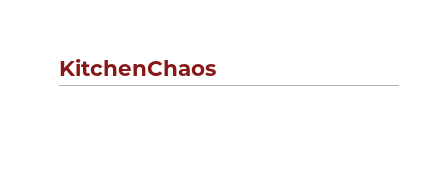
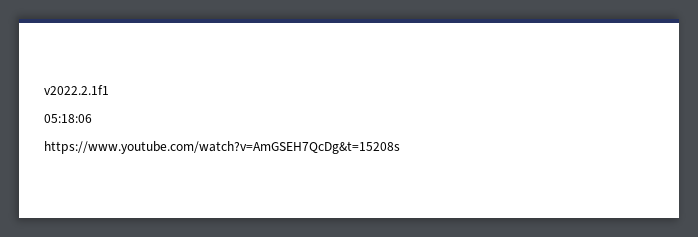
[59,59,216,76] KitchenChaos -> [44,85,109,95] [44,114,92,123] [44,141,400,154] v2022.2.1f1 // 05:18:06 // https://www.youtube.com/watch?v=AmGSEH7QcDg&t=15208s

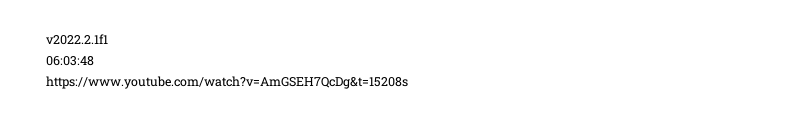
[44,114,92,123] 05:18:06 -> [46,56,94,66] 06:03:48

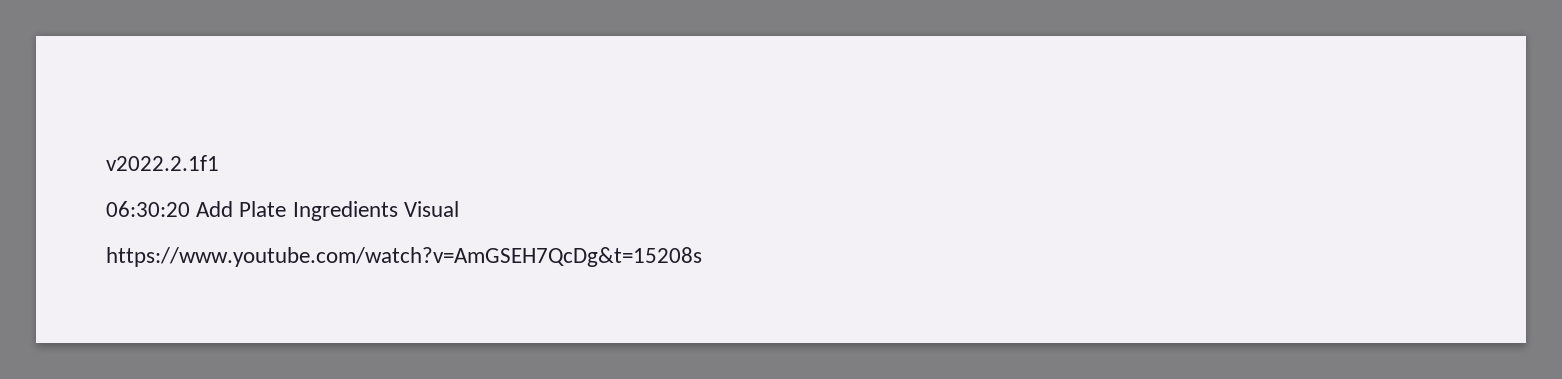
[46,56,94,66] 06:03:48 -> [106,201,459,221] 06:30:20 Add Plate Ingredients Visual

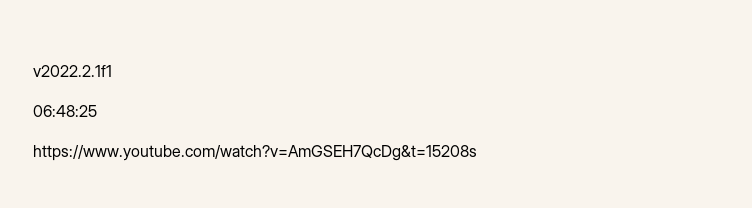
[106,201,459,221] 06:30:20 Add Plate Ingredients Visual -> [33,105,97,117] 06:48:25

